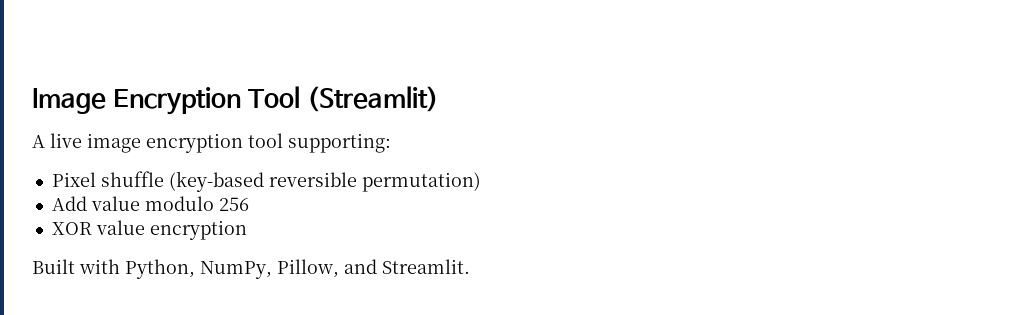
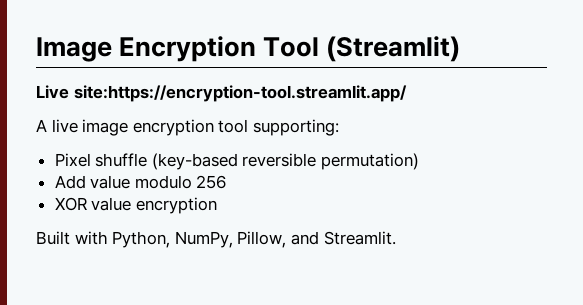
(439, 99) none -> [36,85,407,102] // Live site:https://encryption-tool.streamlit.app/

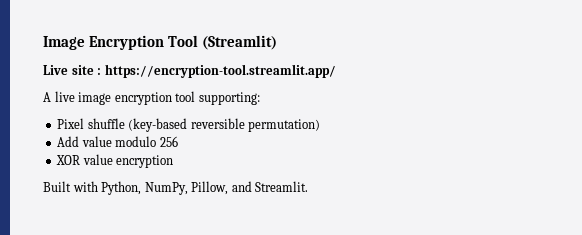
[73,85,407,102] site:https://encryption-tool.streamlit.app/ -> [71,64,336,78] site : https://encryption-tool.streamlit.app/

